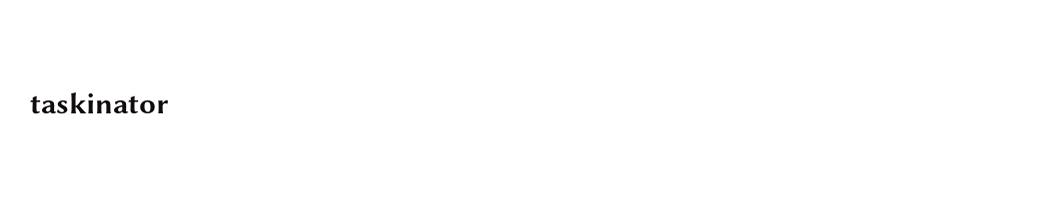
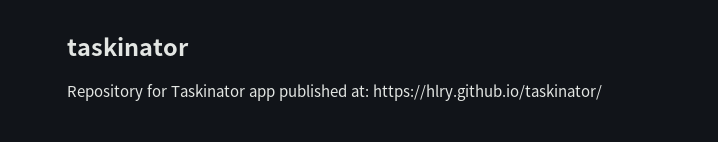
(170, 103) none -> [67,84,603,101] // Repository for Taskinator app published at: https://hlry.github.io/taskinator/

